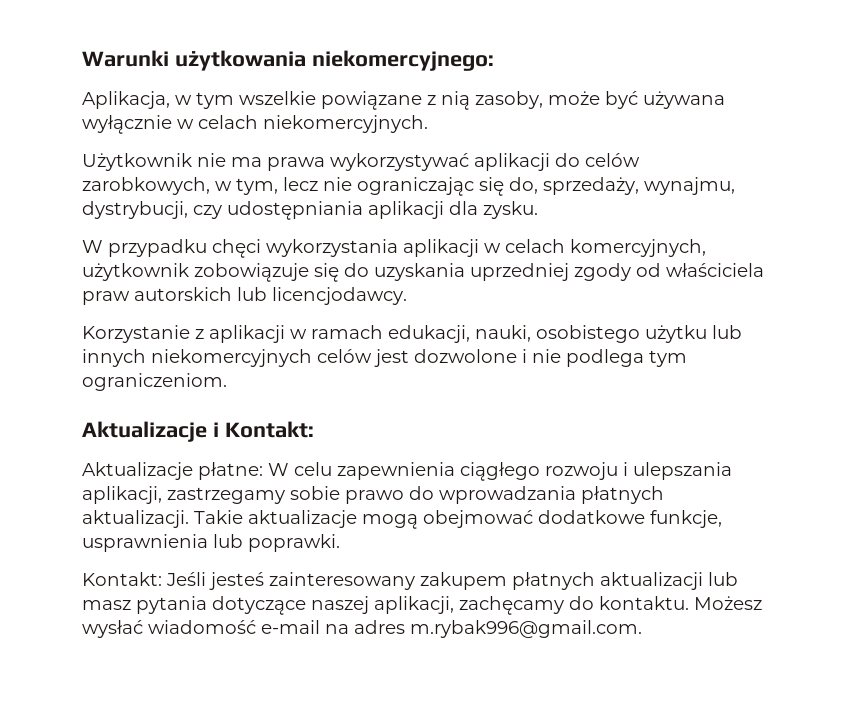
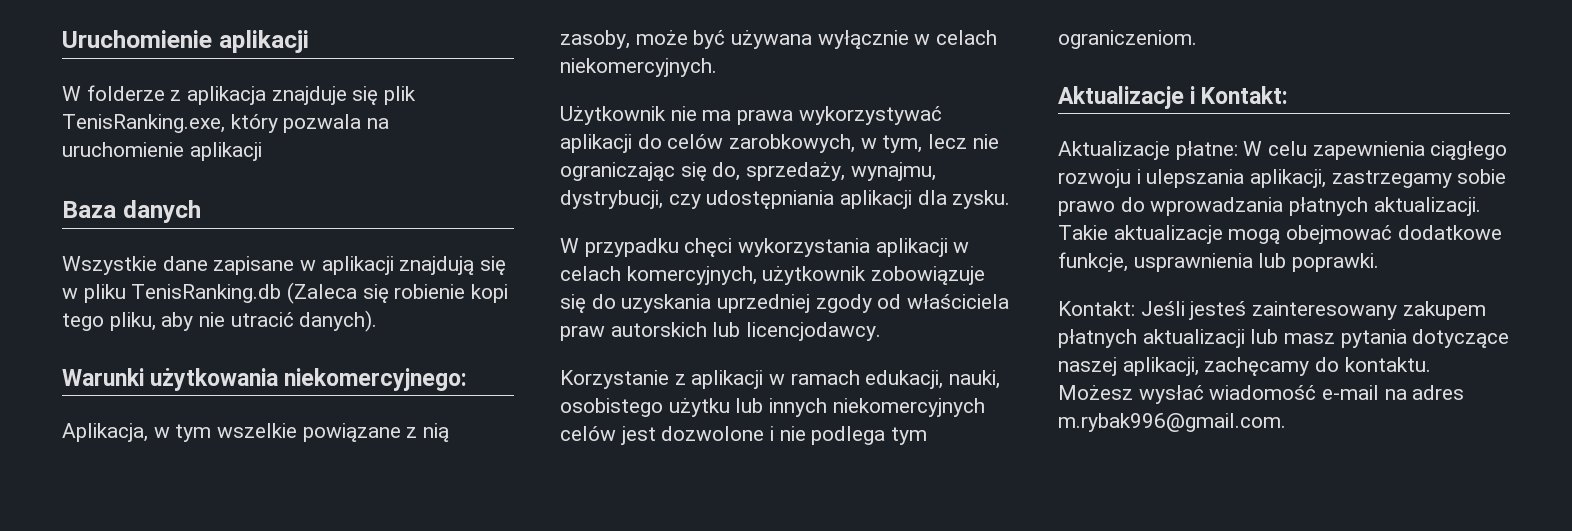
(82, 58) none -> [62,30,309,53] [62,85,417,105] [62,114,390,133] [62,142,262,161] [62,200,201,223] [62,256,507,275] [62,282,509,304] [62,310,378,332] Uruchomienie aplikacji // W folderze z aplikacja znajduje się plik TenisRanking.exe, który pozwala na uruchomienie aplikacji // Baza danych // Wszystkie dane zapisane w aplikacji znajdują się w pliku TenisRanking.db (Zaleca się robienie kopi tego pliku, aby nie utracić danych). //

